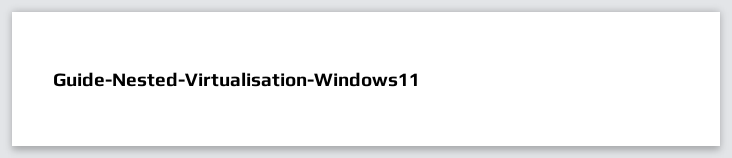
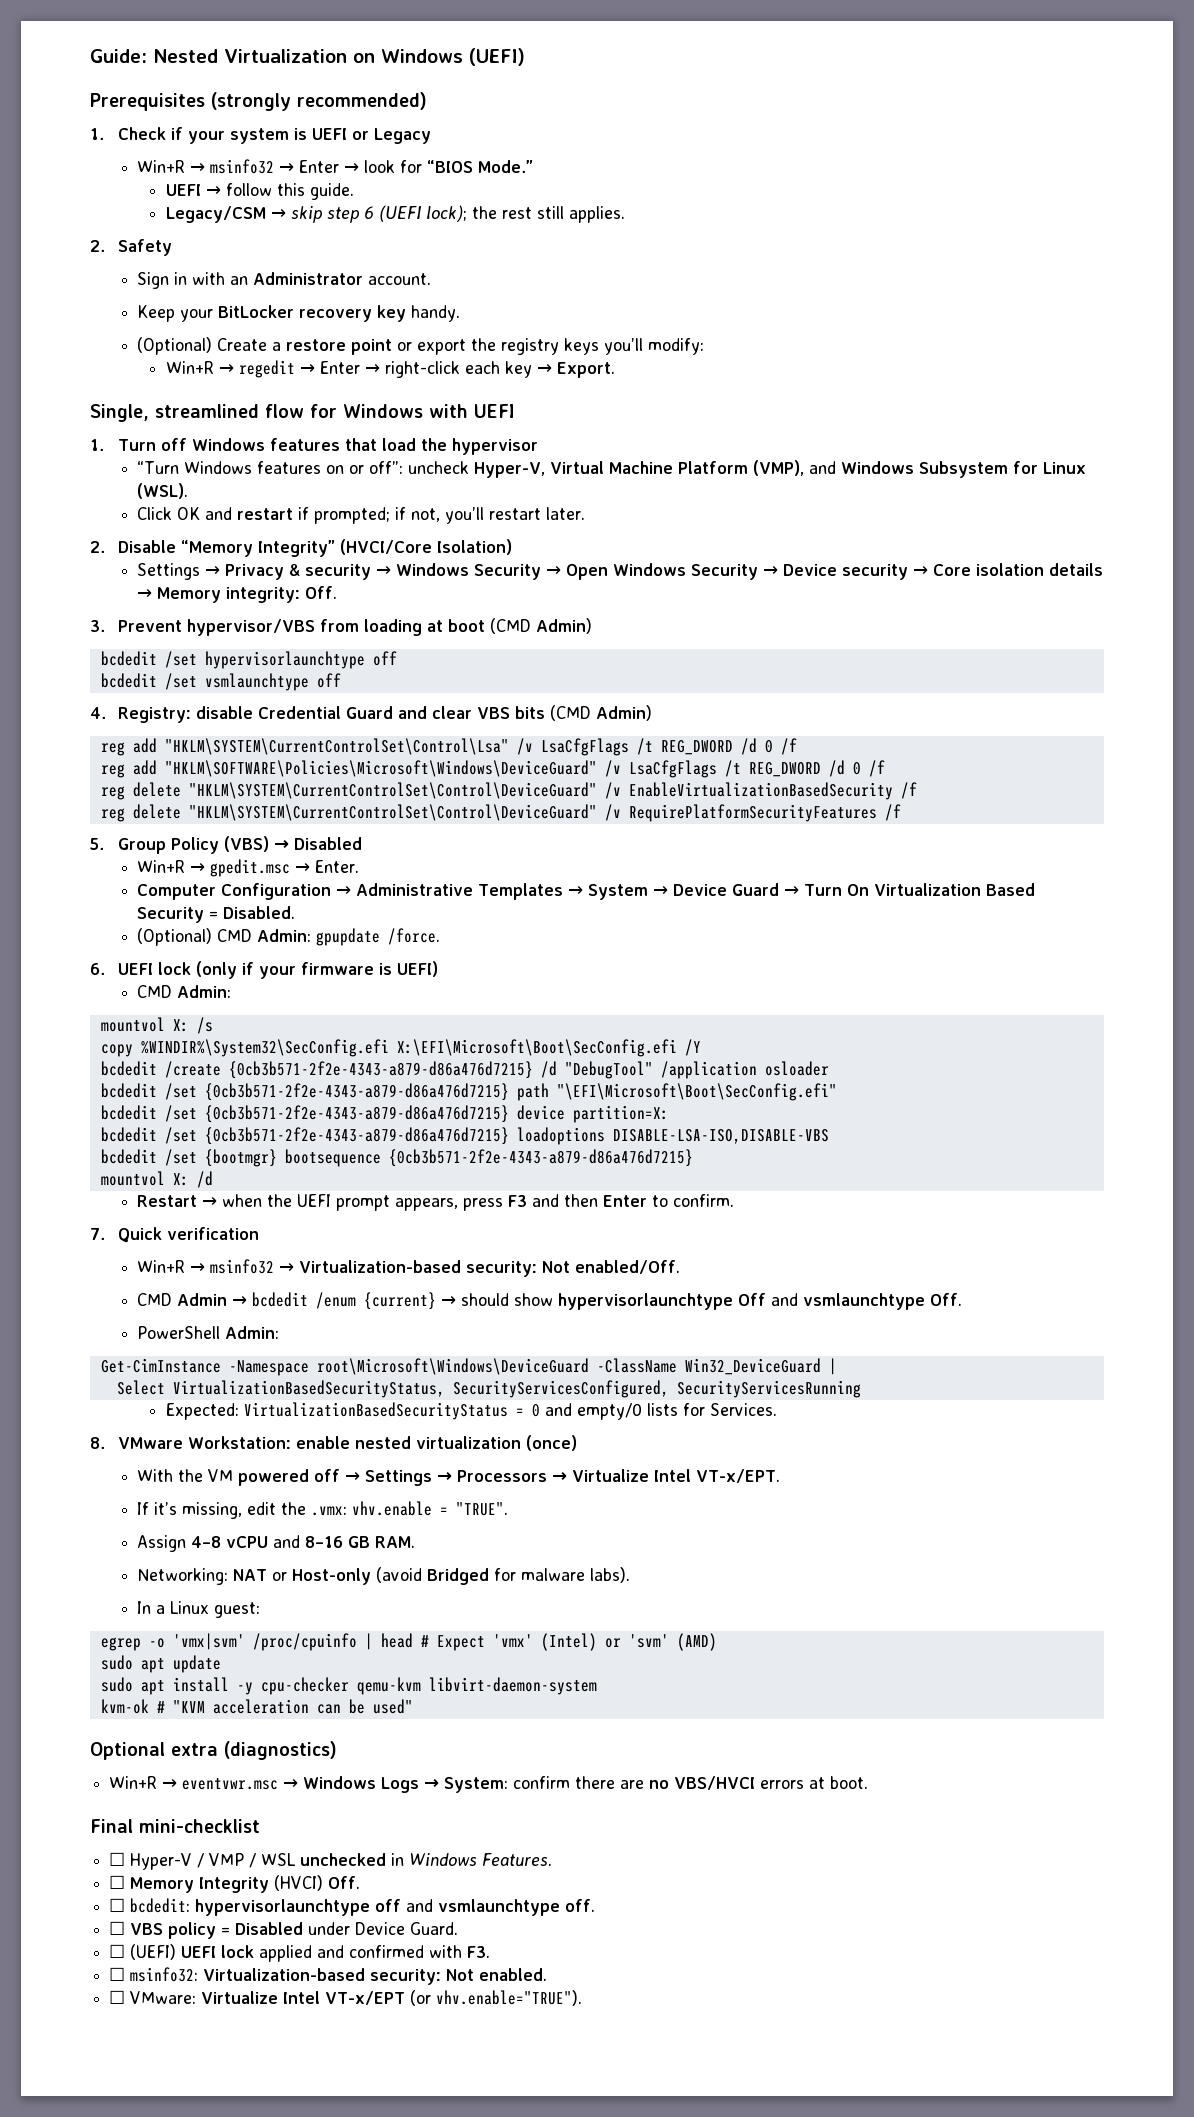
[53,72,420,87] Guide-Nested-Virtualisation-Windows11 -> [90,48,525,66] [90,92,427,111] [90,127,432,144] [137,159,534,174] [165,183,354,200] [165,205,625,223] [90,239,173,256] [137,272,432,289] [137,305,461,322] [137,337,705,355] [165,360,615,378] [90,404,514,422] [90,438,539,455] [137,460,1087,478] [137,483,189,499] [137,507,586,524] [90,539,513,557] [137,563,1104,580] [137,586,338,603] [90,618,593,636] [100,651,397,669] [100,673,341,691] [90,705,653,723] [100,738,797,756] [100,760,885,778] [100,782,917,800] [100,804,901,822] [90,836,363,854] [137,859,360,877] [137,883,1036,900] [137,906,296,923] [137,928,441,946] [90,961,439,979] [137,985,232,998] [100,1017,213,1034] [100,1039,701,1057] [100,1061,829,1079] [100,1083,837,1101] [100,1105,669,1123] [100,1127,829,1145] [100,1149,693,1167] [100,1171,213,1188] [137,1194,735,1211] [90,1227,260,1243] [137,1259,681,1277] [137,1292,963,1310] [137,1326,280,1339] [100,1358,837,1376] [116,1380,861,1398] [165,1402,777,1420] [90,1435,578,1451] [137,1469,781,1486] [137,1501,509,1519] [137,1535,416,1552] [137,1567,631,1585] [137,1601,261,1618] [100,1633,717,1651] [100,1655,221,1673] [100,1677,597,1695] [100,1699,413,1714] [90,1741,337,1760] [109,1776,869,1793] [90,1819,260,1833] [109,1852,553,1870] [109,1875,361,1893] [109,1898,596,1916] [109,1921,459,1939] [109,1944,491,1962] [109,1967,548,1985] [109,1990,583,2006] Guide: Nested Virtualization on Windows (UEFI) // Prerequisites (strongly recommended) // 1. Check if your system is UEFI or Legacy // Win+R → msinfo32 → Enter → look for “BIOS Mode.” // UEFI → follow this guide. // Legacy/CSM → skip step 6 (UEFI lock); the rest still applies. // 2. Safety // Sign in with an Administrator account. // Keep your BitLocker recovery key handy. // (Optional) Create a restore point or export the registry keys you’ll modify: // Win+R → regedit → Enter → right-click each key → Export. // Single, streamlined flow for Windows with UEFI // 1. Turn off Windows features that load the hypervisor // “Turn Windows features on or off”: uncheck Hyper-V, Virtual Machine Platform (VMP), and Windows Subsystem for Linux (WSL). // Click OK and restart if prompted; if not, you’ll restart later. // 2. Disable “Memory Integrity” (HVCI/Core Isolation) // Settings → Privacy & security → Windows Security → Open Windows Security → Device security → Core isolation details → Memory integrity: Off. // 3. Prevent hypervisor/VBS from loading at boot (CMD Admin) // bcdedit /set hypervisorlaunchtype off // bcdedit /set vsmlaunchtype off // 4. Registry: disable Credential Guard and clear VBS bits (CMD Admin) // reg add "HKLM\SYSTEM\CurrentControlSet\Control\Lsa" /v LsaCfgFlags /t REG_DWORD /d 0 /f // reg add "HKLM\SOFTWARE\Policies\Microsoft\Windows\DeviceGuard" /v LsaCfgFlags /t REG_DWORD /d 0 /f // reg delete "HKLM\SYSTEM\CurrentControlSet\Control\DeviceGuard" /v EnableVirtualizationBasedSecurity /f // reg delete "HKLM\SYSTEM\CurrentControlSet\Control\DeviceGuard" /v RequirePlatformSecurityFeatures /f // 5. Group Policy (VBS) → Disabled // Win+R → gpedit.msc → Enter. // Computer Configuration → Administrative Templates → System → Device Guard → Turn On Virtualization Based Security = Disabled. // (Optional) CMD Admin: gpupdate /force. // 6. UEFI lock (only if your firmware is UEFI) // CMD Admin: // mountvol X: /s // copy %WINDIR%\System32\SecConfig.efi X:\EFI\Microsoft\Boot\SecConfig.efi /Y // bcdedit /create {0cb3b571-2f2e-4343-a879-d86a476d7215} /d "DebugTool" /application osloader // bcdedit /set {0cb3b571-2f2e-4343-a879-d86a476d7215} path "\EFI\Microsoft\Boot\SecConfig.efi" // bcdedit /set {0cb3b571-2f2e-4343-a879-d86a476d7215} device partition=X: // bcdedit /set {0cb3b571-2f2e-4343-a879-d86a476d7215} loadoptions DISABLE-LSA-ISO,DISABLE-VBS // bcdedit /set {bootmgr} bootsequence {0cb3b571-2f2e-4343-a879-d86a476d7215} // mountvol X: /d // Restart → when the UEFI prompt appears, press F3 and then Enter to confirm. // 7. Quick verification // Win+R → msinfo32 → Virtualization-based security: Not enabled/Off. // CMD Admin → bcdedit /enum {current} → should show hypervisorlaunchtype Off and vsmlaunchtype Off. // PowerShell Admin: // Get-CimInstance -Namespace root\Microsoft\Windows\DeviceGuard -ClassName Win32_DeviceGuard | // Select VirtualizationBasedSecurityStatus, SecurityServicesConfigured, SecurityServicesRunning // Expected: VirtualizationBasedSecurityStatus = 0 and empty/0 lists for Services. // 8. VMware Workstation: enable nested virtualization (once) // With the VM powered off → Settings → Processors → Virtualize Intel VT-x/EPT. // If it’s missing, edit the .vmx: vhv.enable = "TRUE". // Assign 4–8 vCPU and 8–16 GB RAM. // Networking: NAT or Host-only (avoid Bridged for malware labs). // In a Linux guest: // egrep -o 'vmx|svm' /proc/cpuinfo | head # Expect 'vmx' (Intel) or 'svm' (AMD) // sudo apt update // sudo apt install -y cpu-checker qemu-kvm libvirt-daemon-system // kvm-ok # "KVM acceleration can be used" // Optional extra (diagnostics) // Win+R → eventvwr.msc → Windows Logs → System: confirm there are no VBS/HVCI errors at boot. // Final mini-checklist // ☐ Hyper-V / VMP / WSL unchecked in Windows Features. // ☐ Memory Integrity (HVCI) Off. // ☐ bcdedit: hypervisorlaunchtype off and vsmlaunchtype off. // ☐ VBS policy = Disabled under Device Guard. // ☐ (UEFI) UEFI lock applied and confirmed with F3. // ☐ msinfo32: Virtualization-based security: Not enabled. // ☐ VMware: Virtualize Intel VT-x/EPT (or vhv.enable="TRUE").

